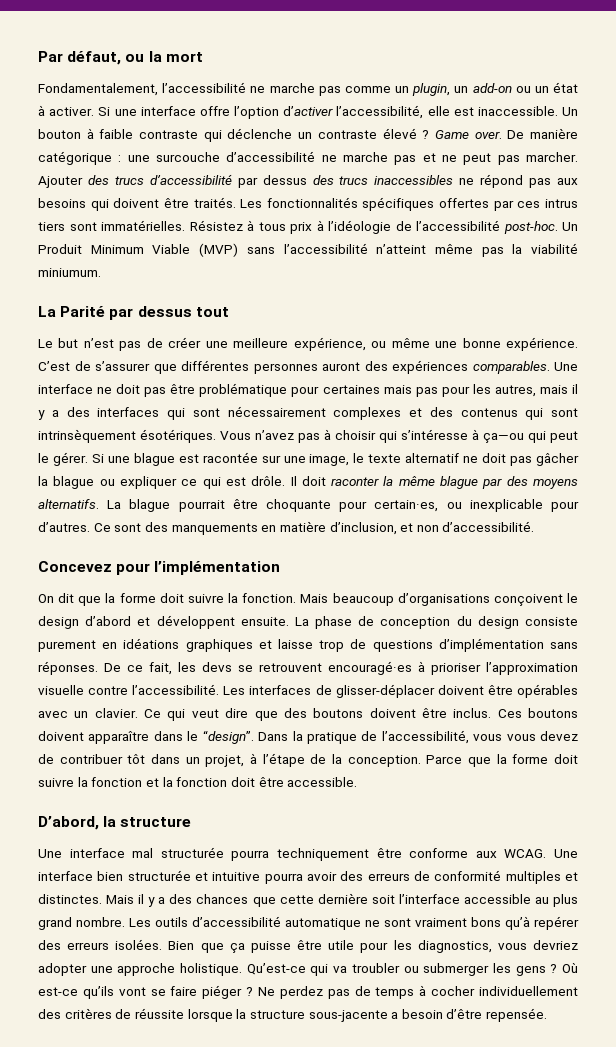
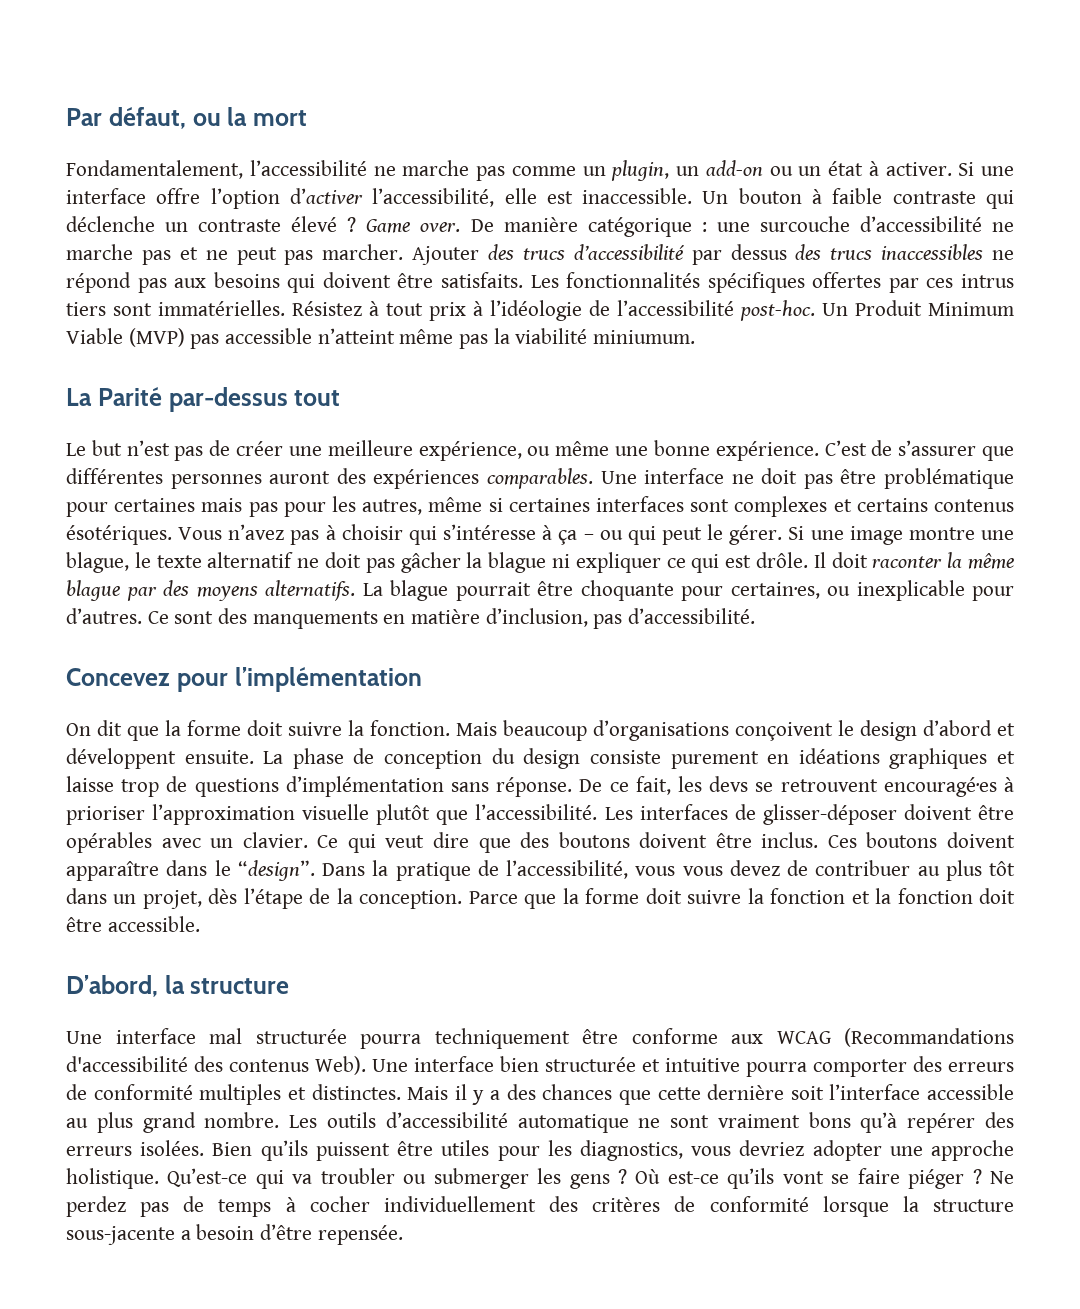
[193,197,236,208] traités. -> [441,272,523,288] satisfaits.
[258,222,286,231] tous -> [386,303,423,316] tout
[246,243,368,254] sans l’accessibilité -> [190,328,313,349] pas accessible
[109,306,192,320] par dessus -> [168,387,288,412] par-dessus
[539,384,578,394] [38,406,578,420] [38,429,136,443] mais il y a des interfaces qui sont nécessairement complexes et des contenus qui sont intrinsèquement -> [428,496,1015,517] même si certaines interfaces sont complexes et certains contenus
[483,433,524,443] ça—ou -> [558,530,623,545] ça – ou
[133,452,350,466] blague est racontée sur une image, -> [849,526,1014,545] [66,552,129,573] image montre une blague,
[99,479,115,486] ou -> [552,554,570,568] ni
[400,523,439,532] et non -> [593,614,623,629] pas
[38,661,98,675] réponses. -> [496,777,573,797] réponse.
[88,686,129,695] contre -> [376,804,469,825] plutôt que
[335,684,435,698] glisser-déplacer -> [762,804,897,825] glisser-déposer
(123, 759) none -> [917,860,982,881] au plus
[249,753,257,764] à -> [208,888,238,904] dès
[504,849,547,858] WCAG. -> [776,1028,1014,1047] [66,1056,366,1075] WCAG (Recommandations d'accessibilité des contenus Web).
[307,872,338,881] avoir -> [813,1059,907,1077] comporter
[200,940,355,953] que ça puisse être utile -> [260,1140,490,1161] qu’ils puissent être utiles
[134,1008,184,1019] réussite -> [709,1196,809,1212] conformité

